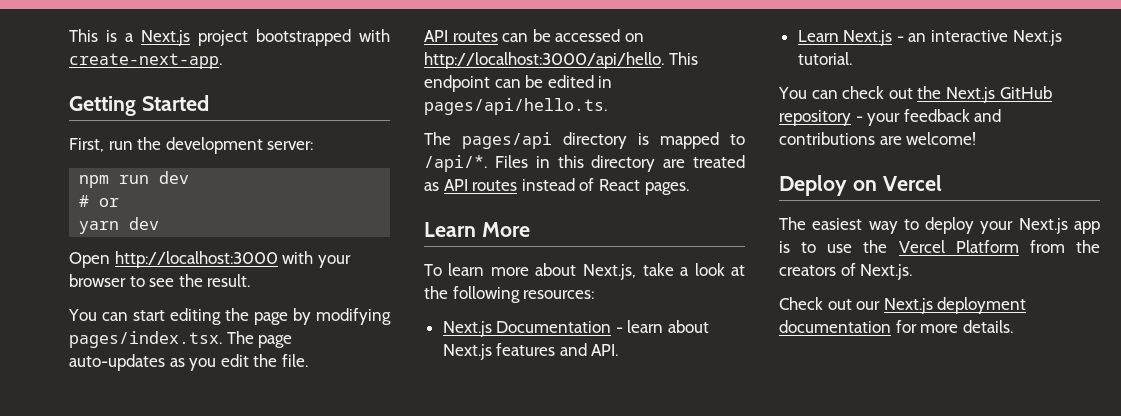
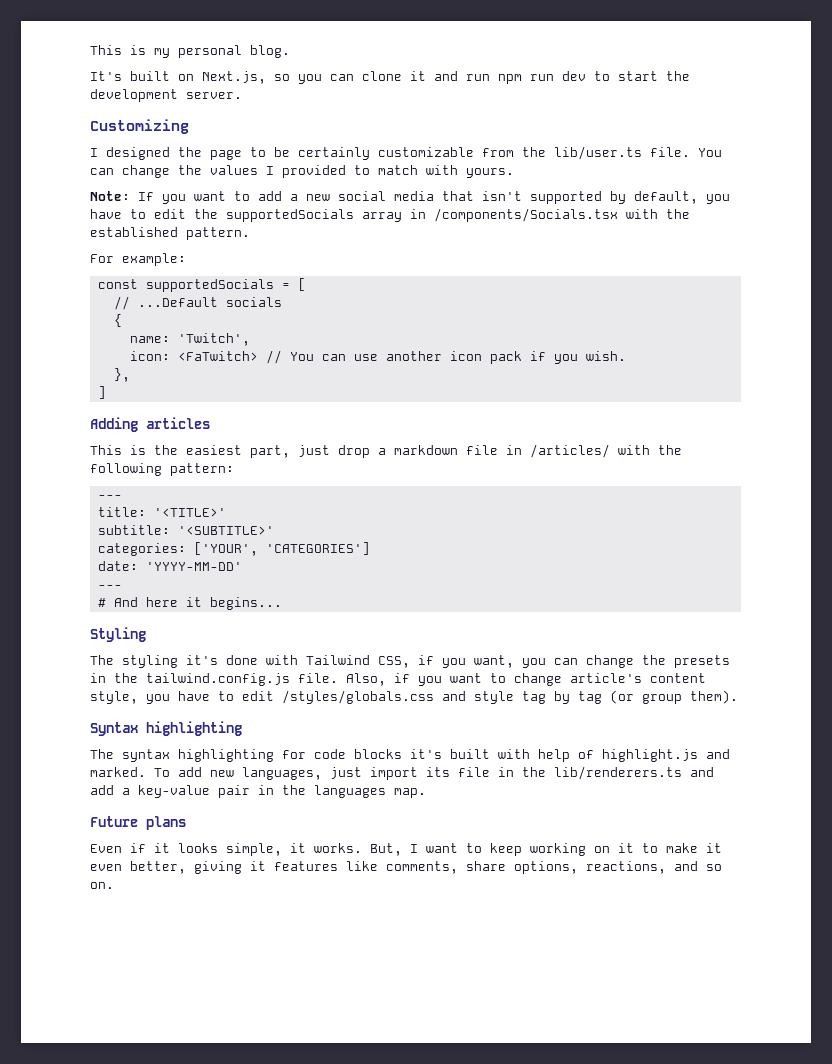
[69,29,390,46] [69,53,222,69] [69,95,209,116] [69,137,314,154] [79,171,190,188] [79,195,120,207] [79,217,160,234] [69,251,351,268] [69,274,251,287] [68,308,391,325] [69,331,293,348] [69,354,308,371] [424,29,644,42] [424,52,698,69] [424,75,613,92] [424,98,607,115] [424,132,745,149] [424,155,745,172] [424,178,689,195] [424,222,530,237] [424,263,745,280] [424,286,595,303] [442,320,710,337] [442,343,619,360] [797,30,1062,46] [797,52,852,65] [778,86,1052,103] [779,109,1002,126] [779,132,977,145] [779,175,942,196] [779,217,1100,234] [779,240,1100,253] [779,263,913,280] [779,297,1027,314] [779,320,1013,333] This is a Next.js project bootstrapped with create-next-app. // Getting Started // First, run the development server: // npm run dev // # or // yarn dev // Open http://localhost:3000 with your browser to see the result. // You can start editing the page by modifying pages/index.tsx. The page auto-updates as you edit the file. // API routes can be accessed on http://localhost:3000/api/hello. This endpoint can be edited in pages/api/hello.ts. // The pages/api directory is mapped to /api/*. Files in this directory are treated as API routes instead of React pages. // Learn More // To learn more about Next.js, take a look at the following resources: // Next.js Documentation - learn about Next.js features and API. // Learn Next.js - an interactive Next.js tutorial. // You can check out the Next.js GitHub repository - your feedback and contributions are welcome! // Deploy on Vercel // The easiest way to deploy your Next.js app is to use the Vercel Platform from the creators of Next.js. // Check out our Next.js deployment documentation for more details. -> [90,45,290,58] [90,71,690,84] [90,89,242,102] [90,119,189,134] [90,146,722,160] [90,165,514,178] [90,191,730,204] [90,208,690,222] [90,227,250,240] [90,253,186,266] [97,278,306,292] [113,296,282,310] [113,314,122,327] [129,333,250,346] [129,350,626,364] [113,368,130,382] [97,386,106,399] [90,417,210,432] [90,444,682,458] [90,463,234,476] [97,495,122,499] [97,507,226,517] [97,525,274,535] [97,542,370,556] [97,561,242,571] [97,585,122,589] [97,597,282,610] [90,627,146,642] [90,655,730,668] [90,673,706,686] [90,690,738,704] [90,721,242,736] [90,749,730,762] [90,766,714,780] [90,785,426,798] [90,816,186,830] [90,843,722,856] [90,861,722,874] [90,882,114,889] This is my personal blog. // It's built on Next.js, so you can clone it and run npm run dev to start the development server. // Customizing // I designed the page to be certainly customizable from the lib/user.ts file. You can change the values I provided to match with yours. // Note: If you want to add a new social media that isn't supported by default, you have to edit the supportedSocials array in /components/Socials.tsx with the established pattern. // For example: // const supportedSocials = [ // // ...Default socials // { // name: 'Twitch', // icon: <FaTwitch> // You can use another icon pack if you wish. // }, // ] // Adding articles // This is the easiest part, just drop a markdown file in /articles/ with the following pattern: // --- // title: '<TITLE>' // subtitle: '<SUBTITLE>' // categories: ['YOUR', 'CATEGORIES'] // date: 'YYYY-MM-DD' // --- // # And here it begins... // Styling // The styling it's done with Tailwind CSS, if you want, you can change the presets in the tailwind.config.js file. Also, if you want to change article's content style, you have to edit /styles/globals.css and style tag by tag (or group them). // Syntax highlighting // The syntax highlighting for code blocks it's built with help of highlight.js and marked. To add new languages, just import its file in the lib/renderers.ts and add a key-value pair in the languages map. // Future plans // Even if it looks simple, it works. But, I want to keep working on it to make it even better, giving it features like comments, share options, reactions, and so on.

